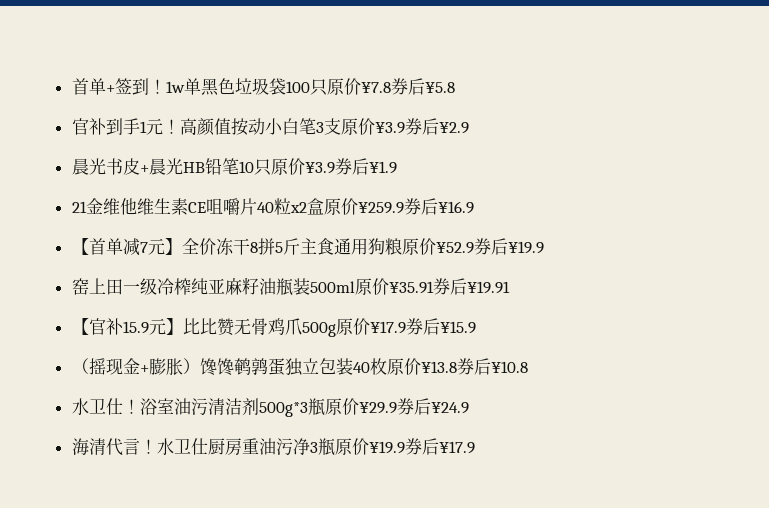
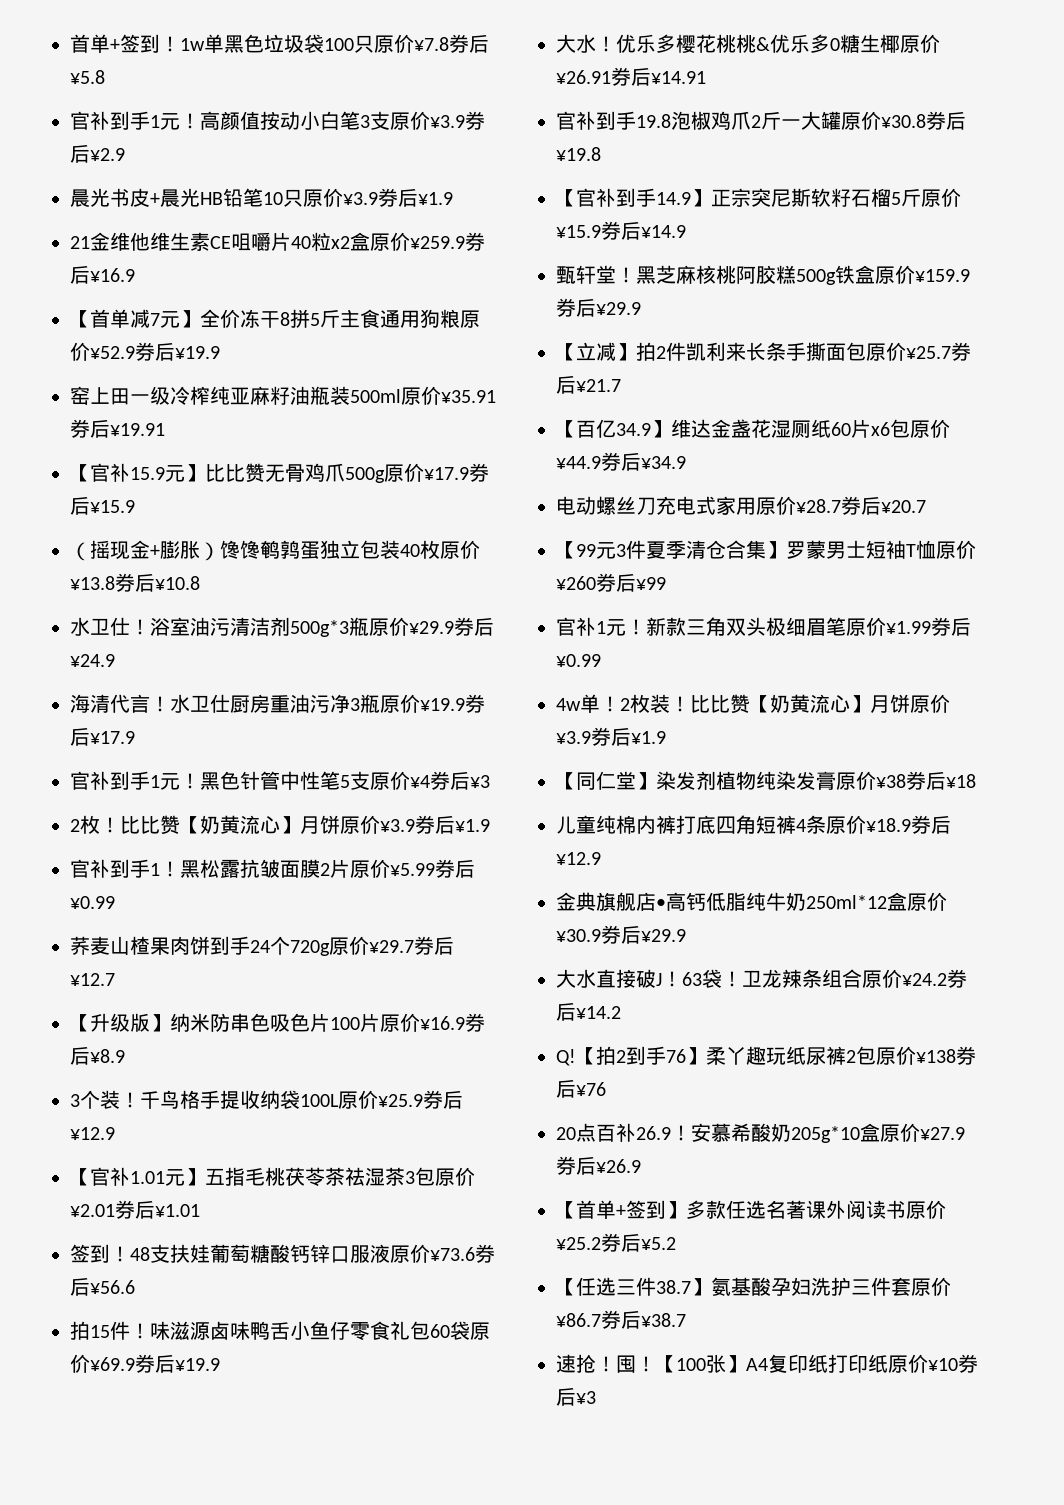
(475, 447) none -> [70,771,490,790] [70,815,490,835] [70,859,475,878] [70,896,115,909] [70,936,454,956] [70,973,115,986] [70,1013,485,1032] [70,1046,125,1065] [70,1090,463,1109] [70,1127,115,1140] [70,1167,475,1187] [70,1200,200,1219] [70,1244,495,1263] [70,1277,135,1296] [70,1321,490,1341] [70,1354,220,1373] [556,34,940,54] [556,67,706,86] [556,111,966,130] [556,147,601,161] [556,188,961,207] [556,221,686,240] [556,265,970,285] [556,298,641,317] [556,342,971,361] [556,375,621,394] [556,419,950,438] [556,452,686,471] [556,496,926,515] [556,540,976,559] [556,573,666,592] [556,617,971,636] [556,654,601,667] [556,694,950,714] [556,727,666,746] [556,771,976,790] [556,815,951,834] [556,852,601,865] [556,892,947,911] [556,925,686,944] [556,969,967,988] [556,1002,621,1021] [556,1046,976,1066] [556,1079,606,1098] [556,1123,965,1143] [556,1156,641,1175] [556,1200,946,1219] [556,1233,676,1252] [556,1277,951,1296] [556,1310,686,1329] [556,1354,978,1373] [556,1387,596,1406] // 官补到手1元！黑色针管中性笔5支原价¥4券后¥3 // 2枚！比比赞【奶黄流心】月饼原价¥3.9券后¥1.9 // 官补到手1！黑松露抗皱面膜2片原价¥5.99券后¥0.99 // 荞麦山楂果肉饼到手24个720g原价¥29.7券后¥12.7 // 【升级版】纳米防串色吸色片100片原价¥16.9券后¥8.9 // 3个装！千鸟格手提收纳袋100L原价¥25.9券后¥12.9 // 【官补1.01元】五指毛桃茯苓茶祛湿茶3包原价¥2.01券后¥1.01 // 签到！48支扶娃葡萄糖酸钙锌口服液原价¥73.6券后¥56.6 // 拍15件！味滋源卤味鸭舌小鱼仔零食礼包60袋原价¥69.9券后¥19.9 // 大水！优乐多樱花桃桃&优乐多0糖生椰原价¥26.91券后¥14.91 // 官补到手19.8泡椒鸡爪2斤一大罐原价¥30.8券后¥19.8 // 【官补到手14.9】正宗突尼斯软籽石榴5斤原价¥15.9券后¥14.9 // 甄轩堂！黑芝麻核桃阿胶糕500g铁盒原价¥159.9券后¥29.9 // 【立减】拍2件凯利来长条手撕面包原价¥25.7券后¥21.7 // 【百亿34.9】维达金盏花湿厕纸60片x6包原价¥44.9券后¥34.9 // 电动螺丝刀充电式家用原价¥28.7券后¥20.7 // 【99元3件夏季清仓合集】罗蒙男士短袖T恤原价¥260券后¥99 // 官补1元！新款三角双头极细眉笔原价¥1.99券后¥0.99 // 4w单！2枚装！比比赞【奶黄流心】月饼原价¥3.9券后¥1.9 // 【同仁堂】染发剂植物纯染发膏原价¥38券后¥18 // 儿童纯棉内裤打底四角短裤4条原价¥18.9券后¥12.9 // 金典旗舰店•高钙低脂纯牛奶250ml*12盒原价¥30.9券后¥29.9 // 大水直接破J！63袋！卫龙辣条组合原价¥24.2券后¥14.2 // Q!【拍2到手76】柔丫趣玩纸尿裤2包原价¥138券后¥76 // 20点百补26.9！安慕希酸奶205g*10盒原价¥27.9券后¥26.9 // 【首单+签到】多款任选名著课外阅读书原价¥25.2券后¥5.2 // 【任选三件38.7】氨基酸孕妇洗护三件套原价¥86.7券后¥38.7 // 速抢！囤！【100张】A4复印纸打印纸原价¥10券后¥3

